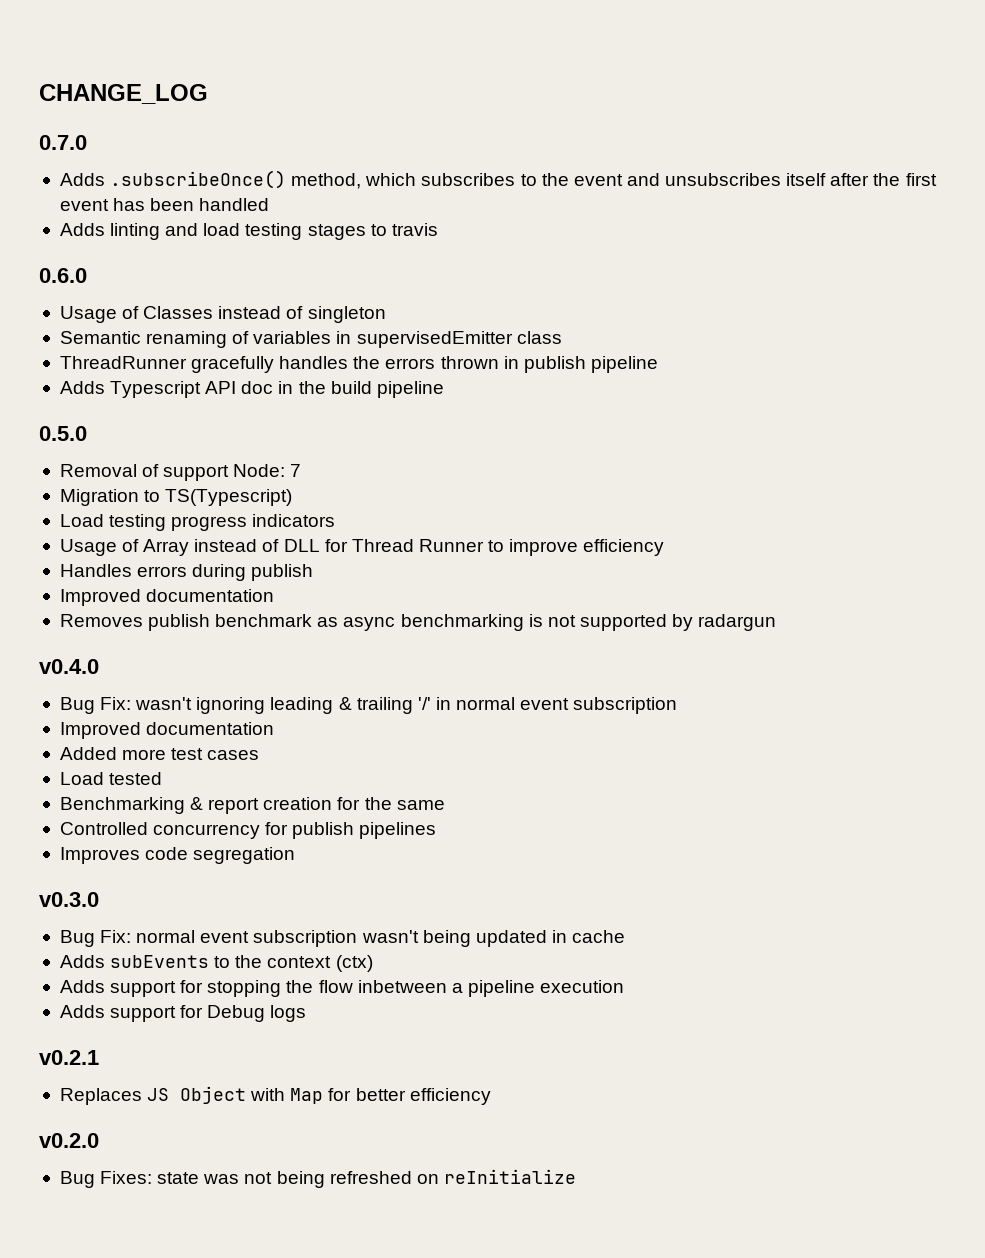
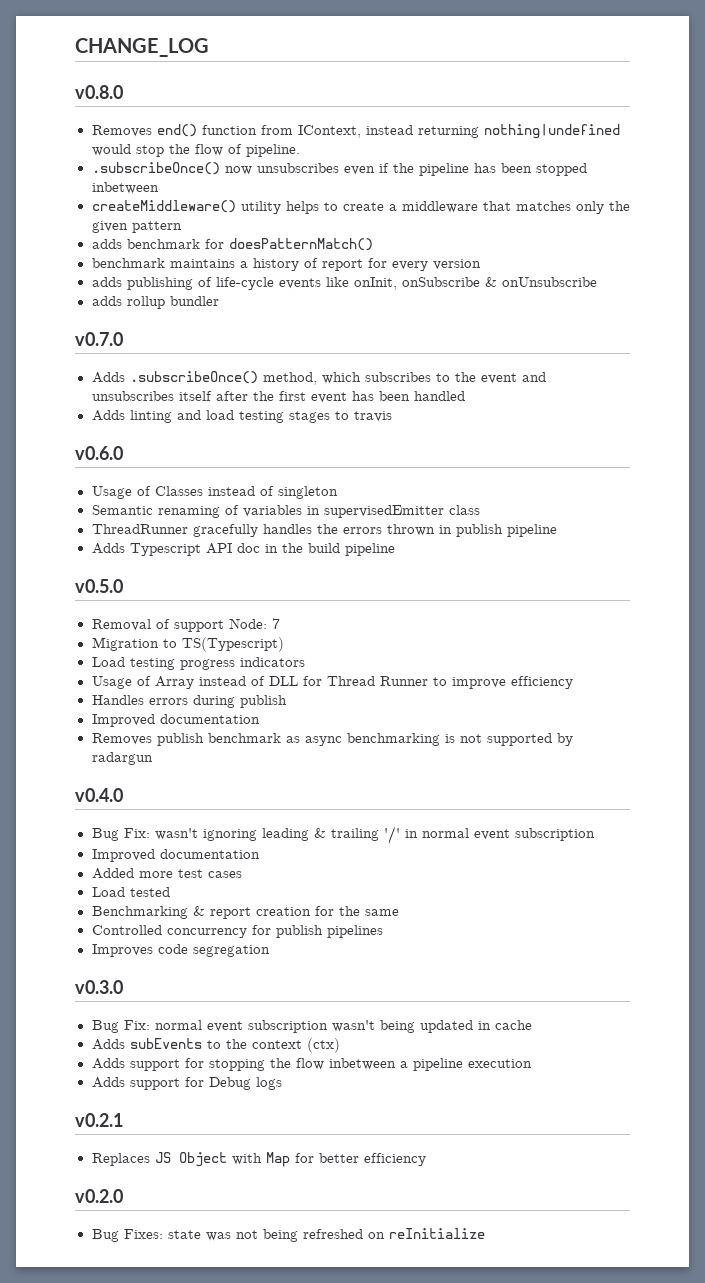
[39,135,87,150] 0.7.0 -> [75,85,123,99] [91,124,620,139] [91,144,300,157] [91,162,587,176] [91,182,159,194] [91,200,630,214] [91,221,182,233] [91,238,373,251] [91,258,481,271] [91,277,597,290] [91,296,219,309] [75,332,123,346] v0.8.0 // Removes end() function from IContext, instead returning nothing|undefined would stop the flow of pipeline. // .subscribeOnce() now unsubscribes even if the pipeline has been stopped inbetween // createMiddleware() utility helps to create a middleware that matches only the given pattern // adds benchmark for doesPatternMatch() // benchmark maintains a history of report for every version // adds publishing of life-cycle events like onInit, onSubscribe & onUnsubscribe // adds rollup bundler // v0.7.0
[39,268,87,283] 0.6.0 -> [75,446,123,460] v0.6.0
[39,426,87,441] 0.5.0 -> [75,579,123,593] v0.5.0

